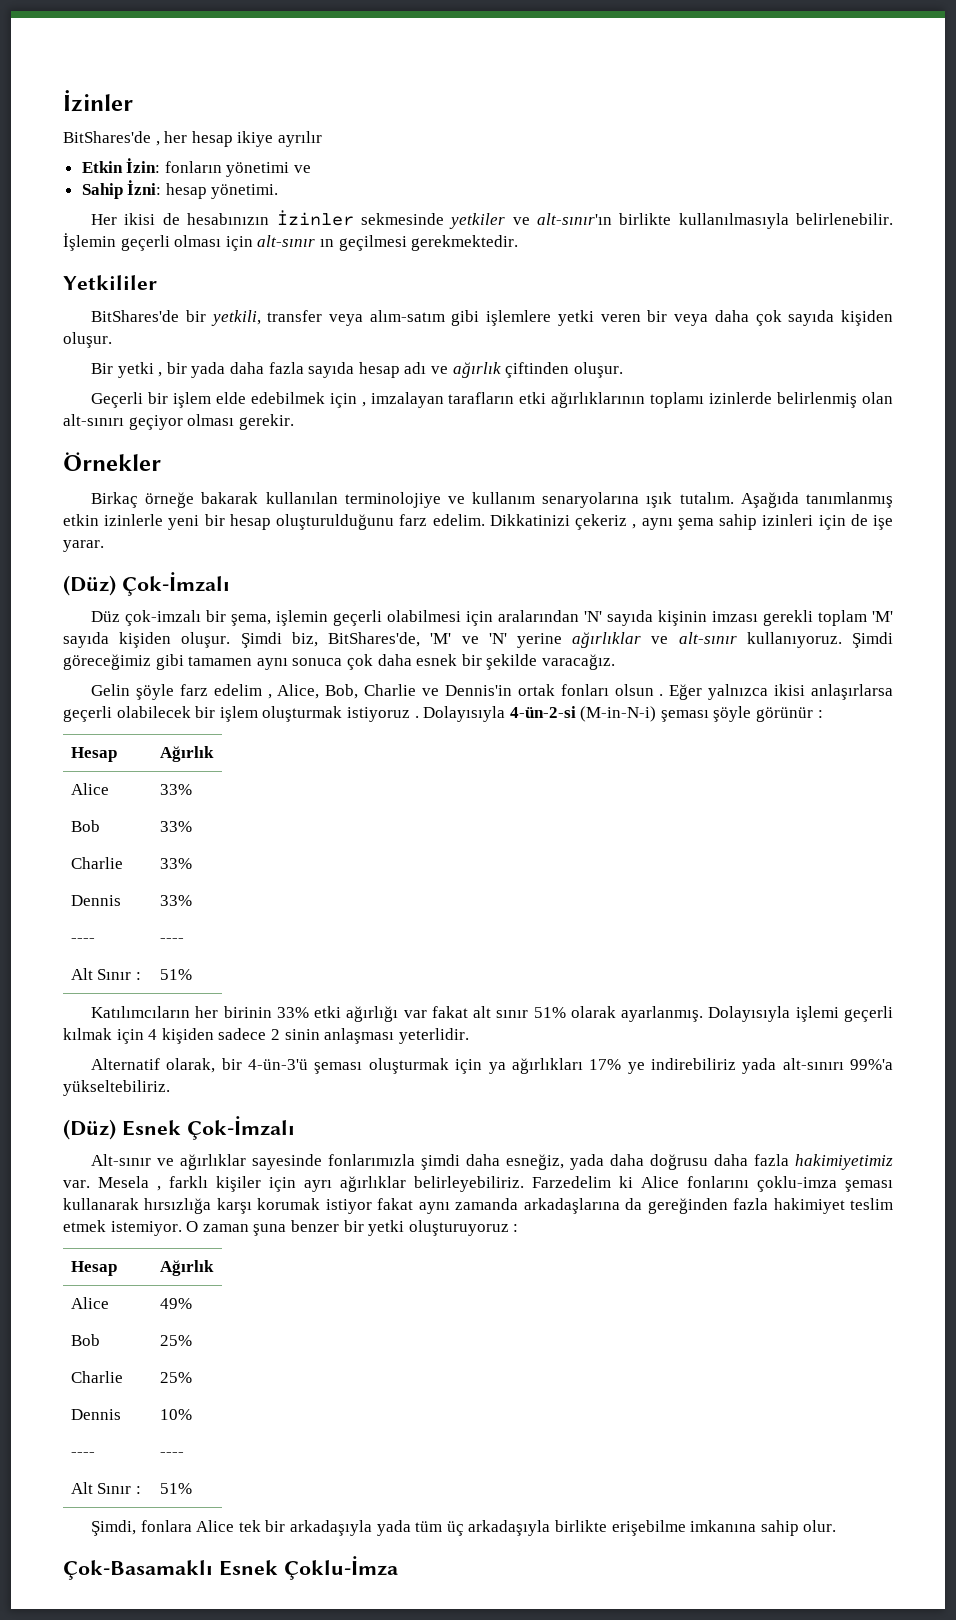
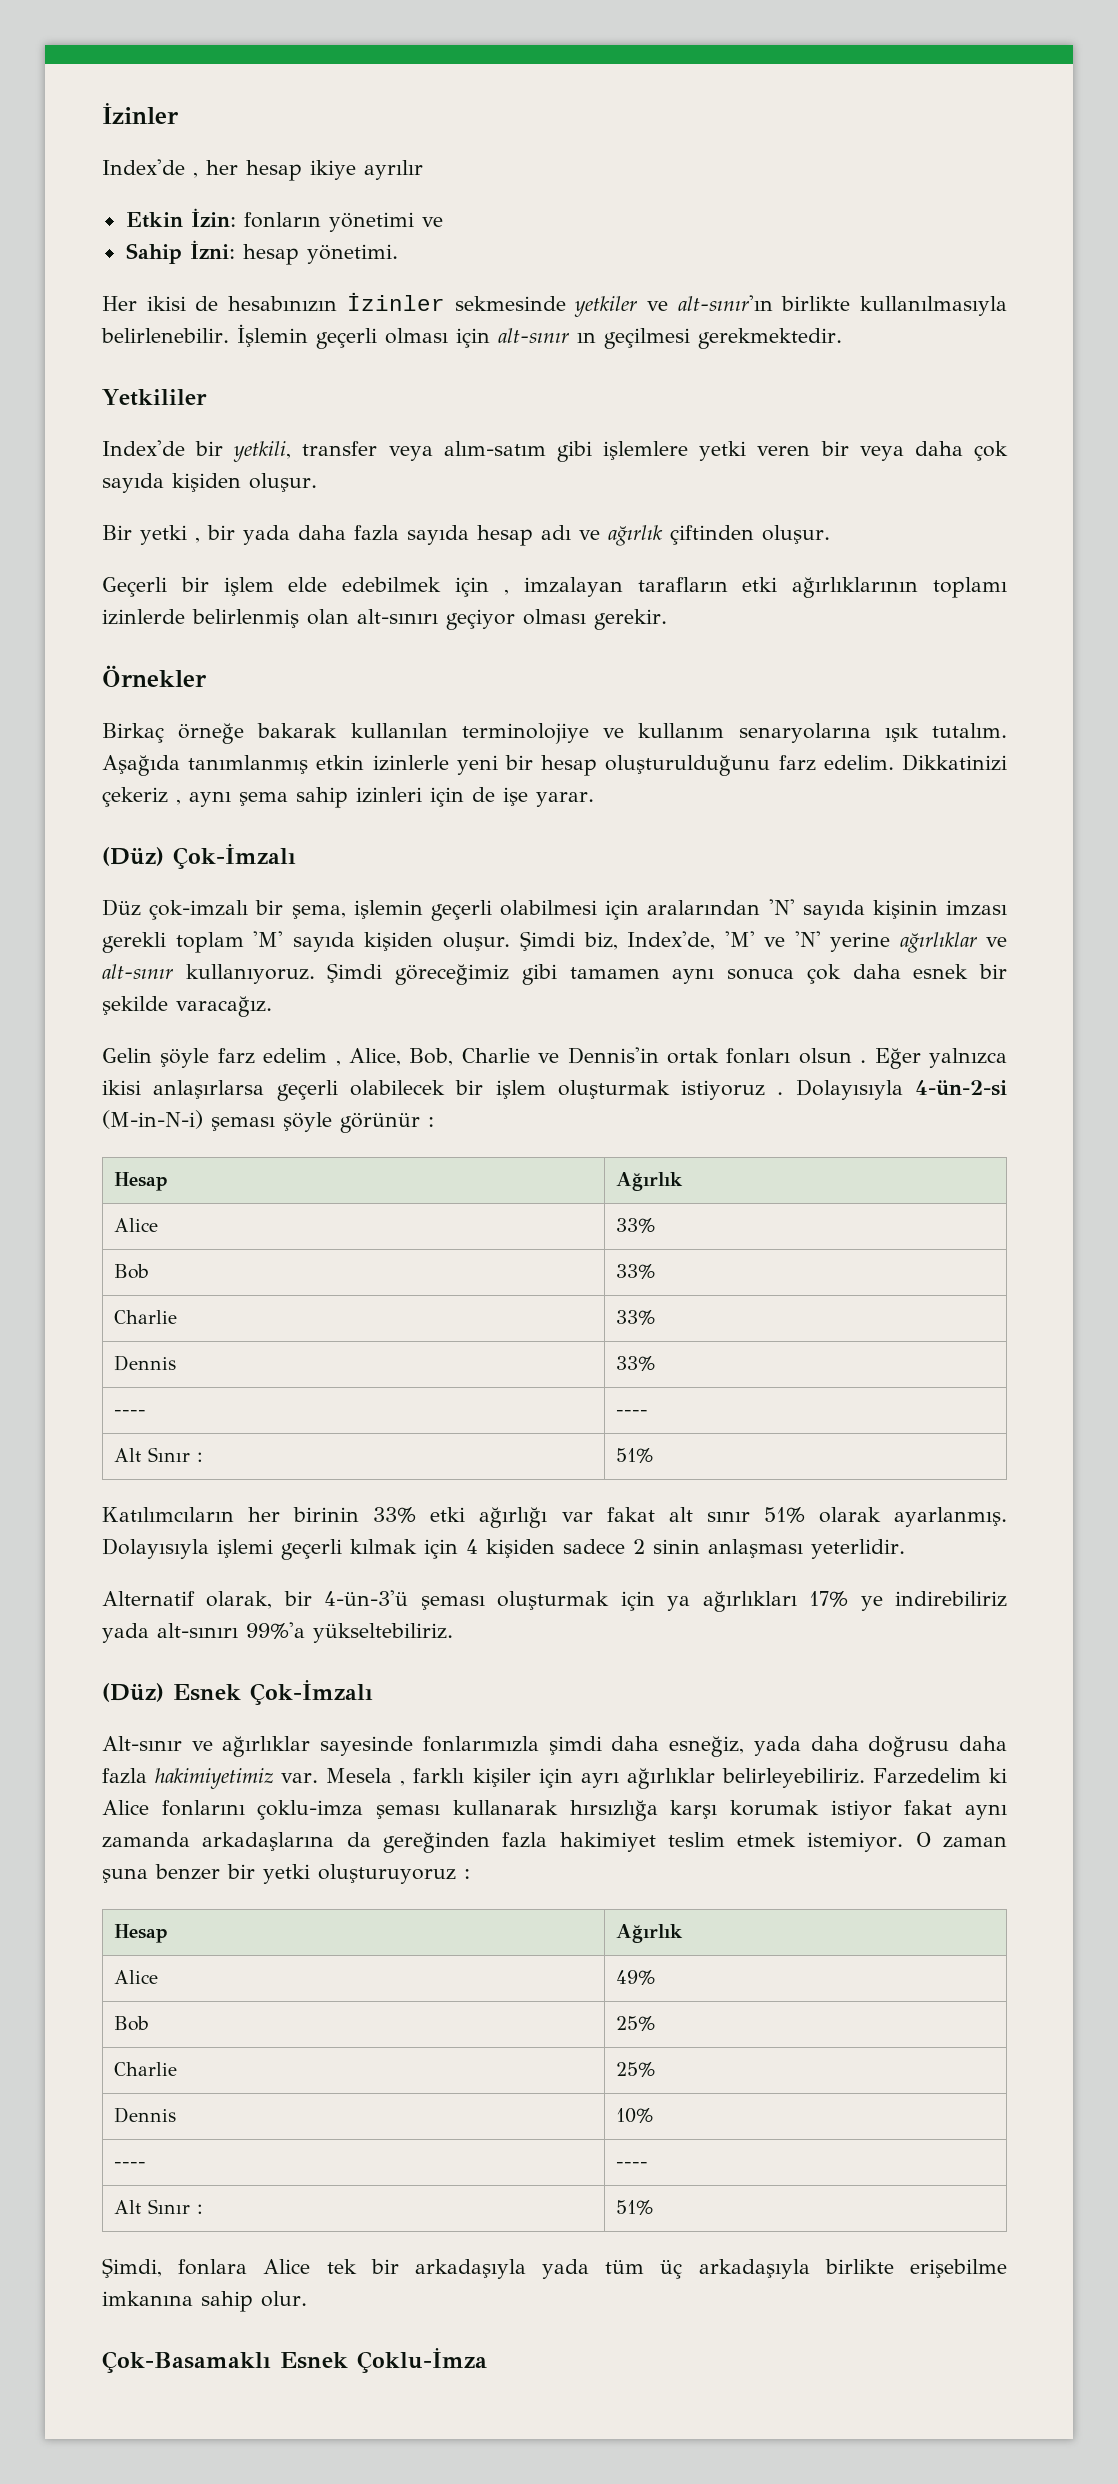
[63,131,151,143] BitShares'de -> [102,159,185,175] Index'de
[91,310,180,322] BitShares'de -> [102,440,185,456] Index'de
[328,632,421,647] BitShares'de, -> [626,931,715,950] Index'de,

